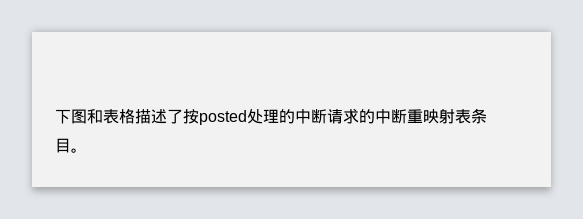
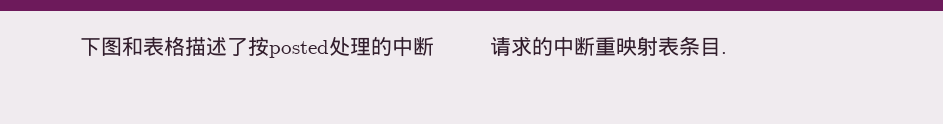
[71,148,87,153] 。 -> [721,52,727,54] .

